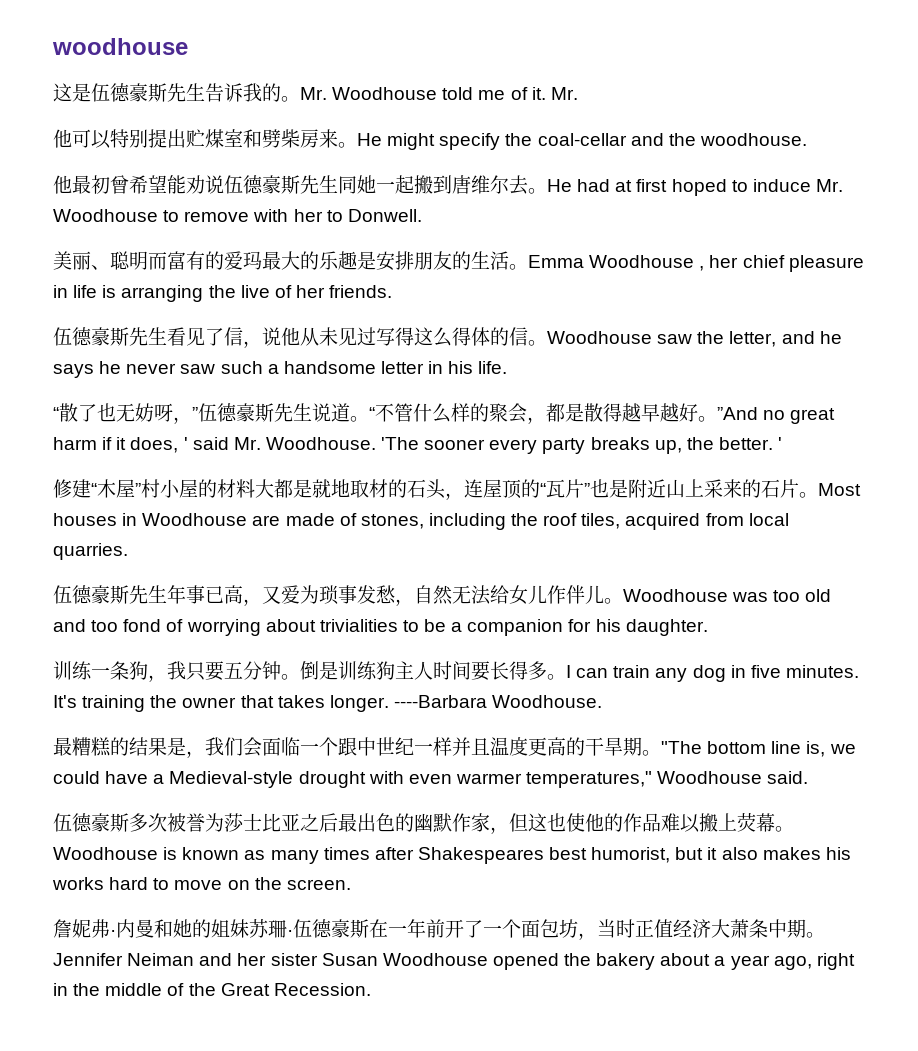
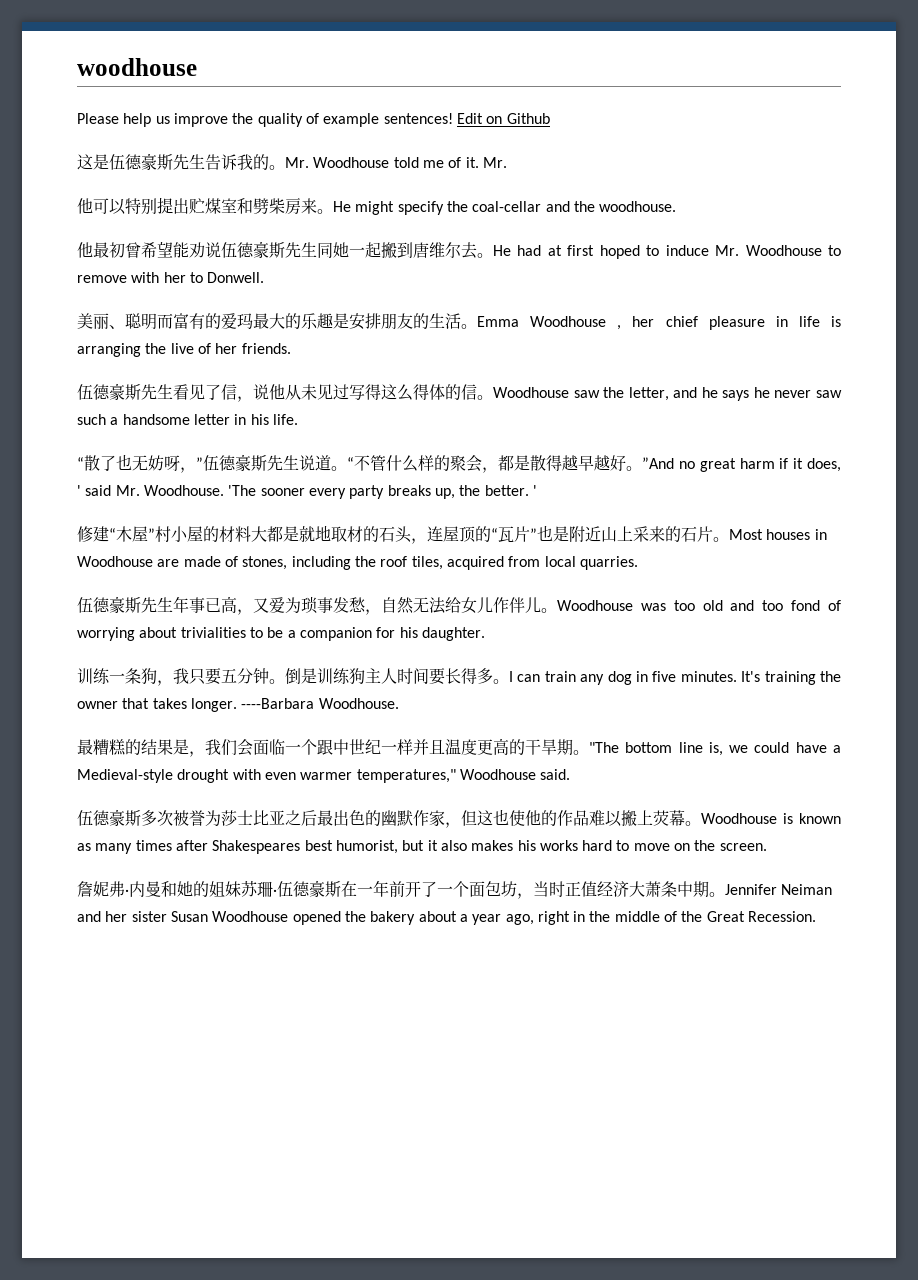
(188, 46) none -> [77,113,550,127] // Please help us improve the quality of example sentences! Edit on Github

